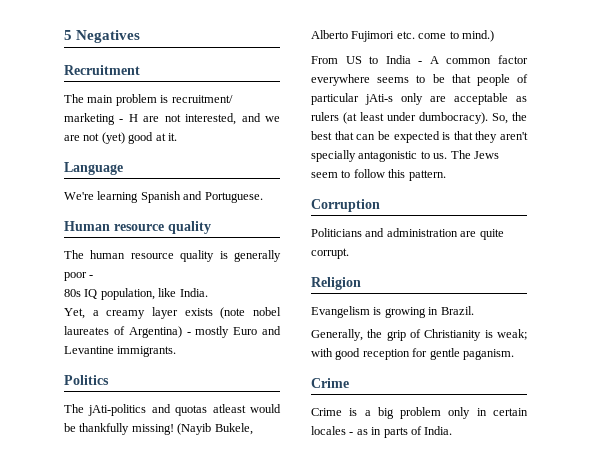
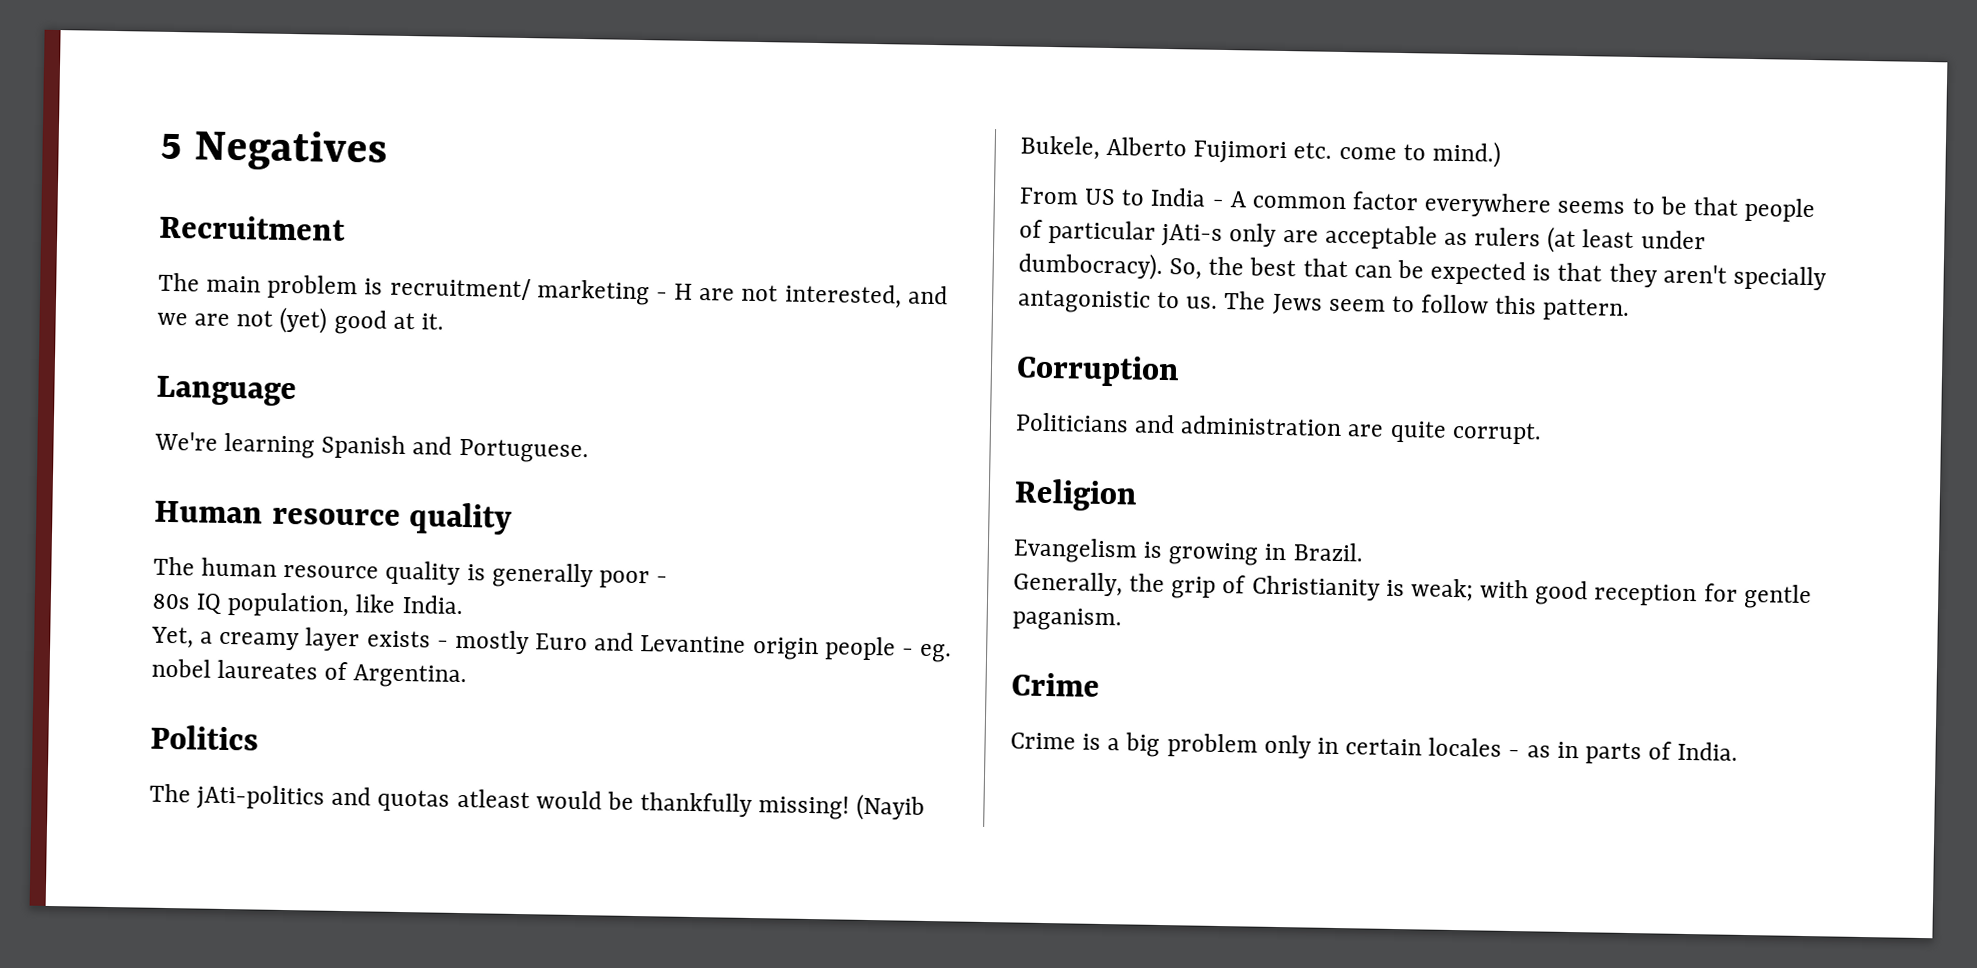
[220,307,281,319] [64,326,182,338] (note nobel laureates of Argentina) -> (431, 639) none
[117,346,177,357] immigrants. -> [751,636,953,663] [151,658,468,689] origin people - eg. nobel laureates of Argentina.

